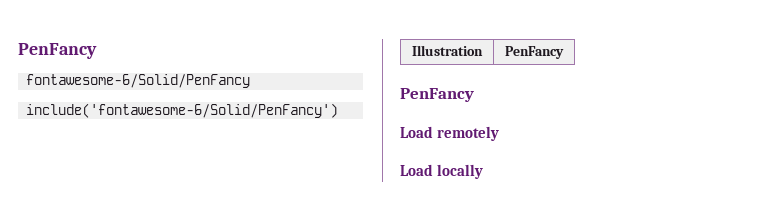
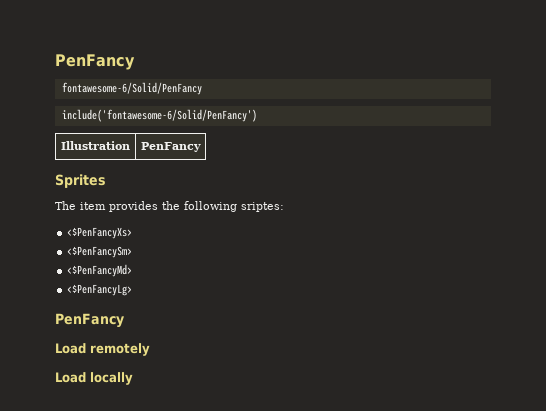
(564, 52) none -> [55,174,106,188] [55,201,284,212] [67,227,133,239] [67,246,133,258] [67,264,133,277] [67,284,133,296] // Sprites // The item provides the following sriptes: // <$PenFancyXs> // <$PenFancySm> // <$PenFancyMd> // <$PenFancyLg>

